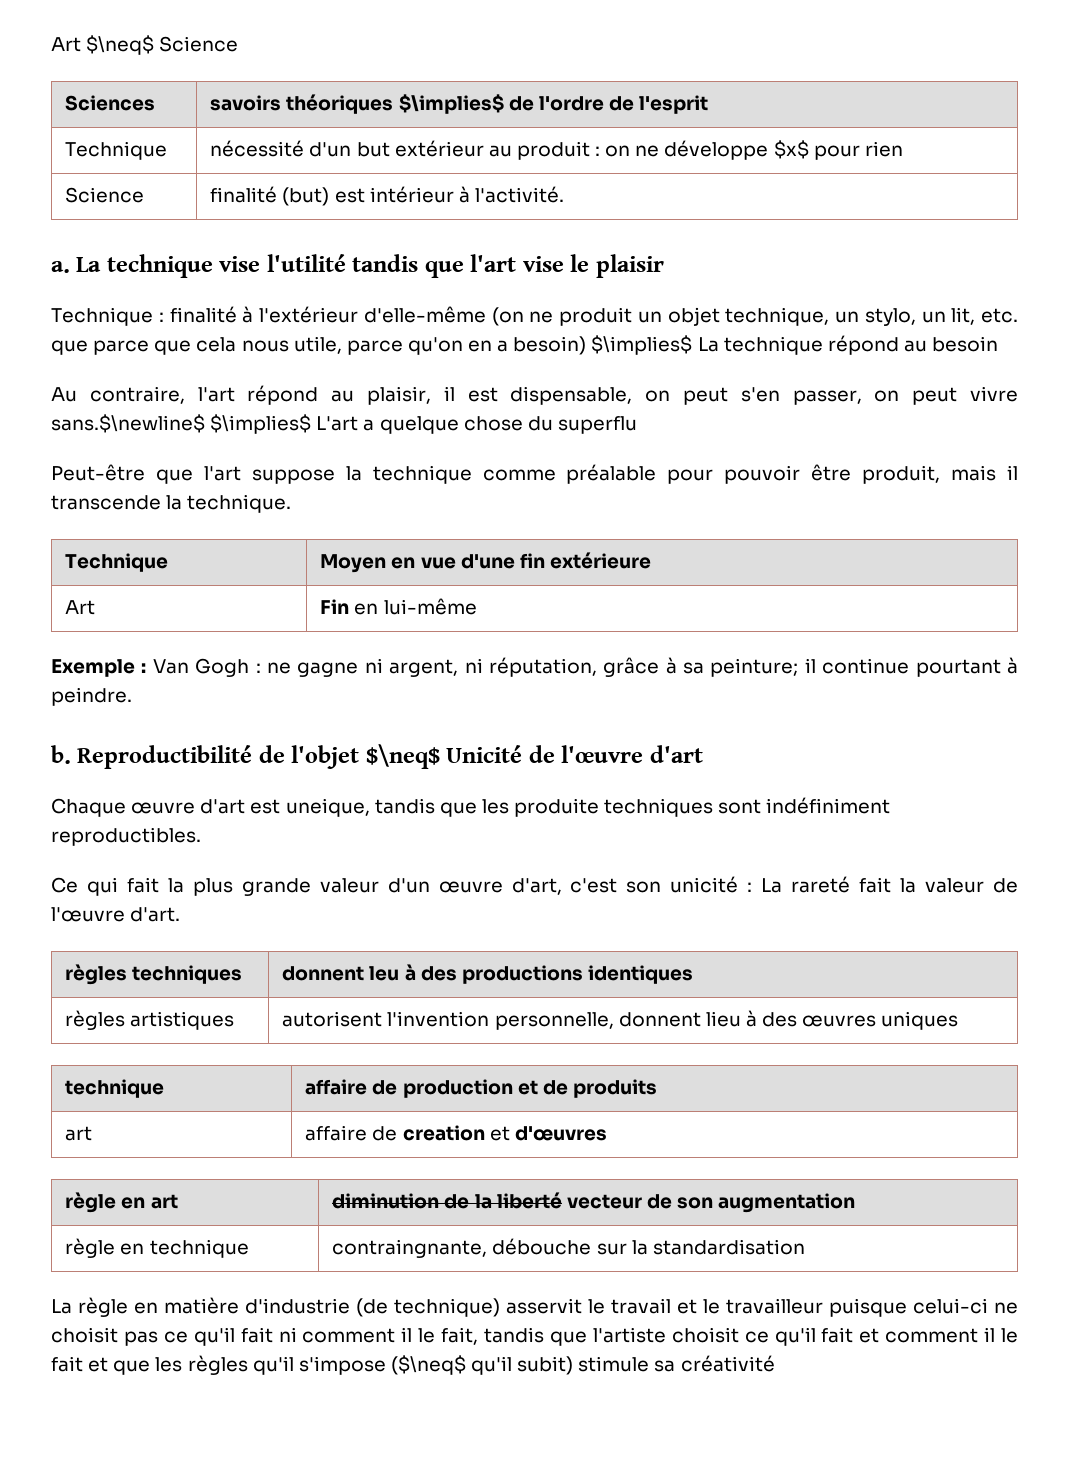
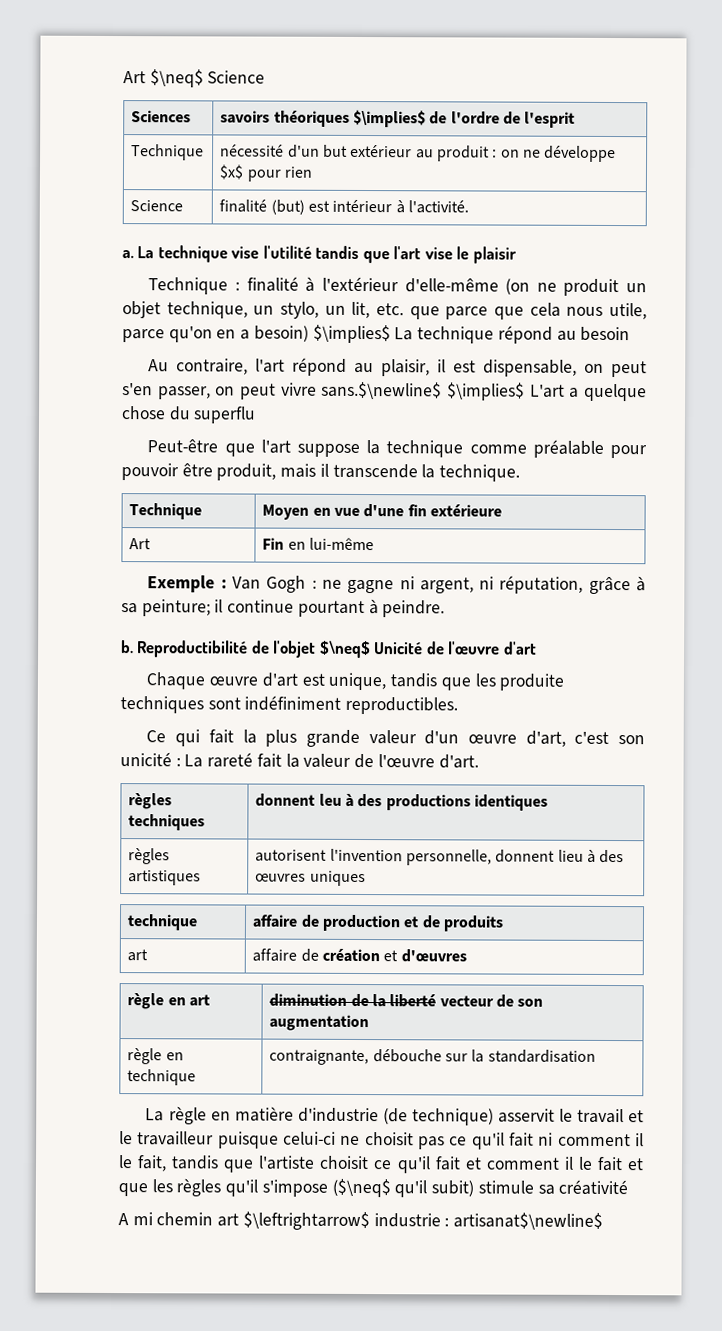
[285,798,370,817] uneique, -> [328,672,387,691] unique,
[402,1125,485,1141] creation -> [322,948,381,963] création
[332,1239,488,1258] contraingnante, -> [269,1049,370,1066] contraignante,
(775, 1363) none -> [118,1211,604,1231] // A mi chemin art $\leftrightarrow$ industrie : artisanat$\newline$

